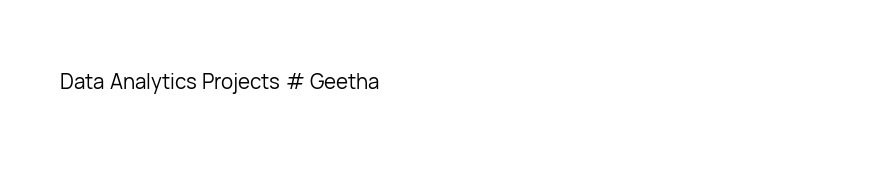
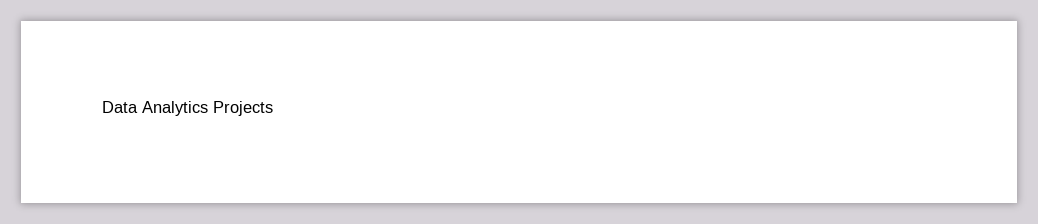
[285,73,380,89] # Geetha -> (273, 108) none

